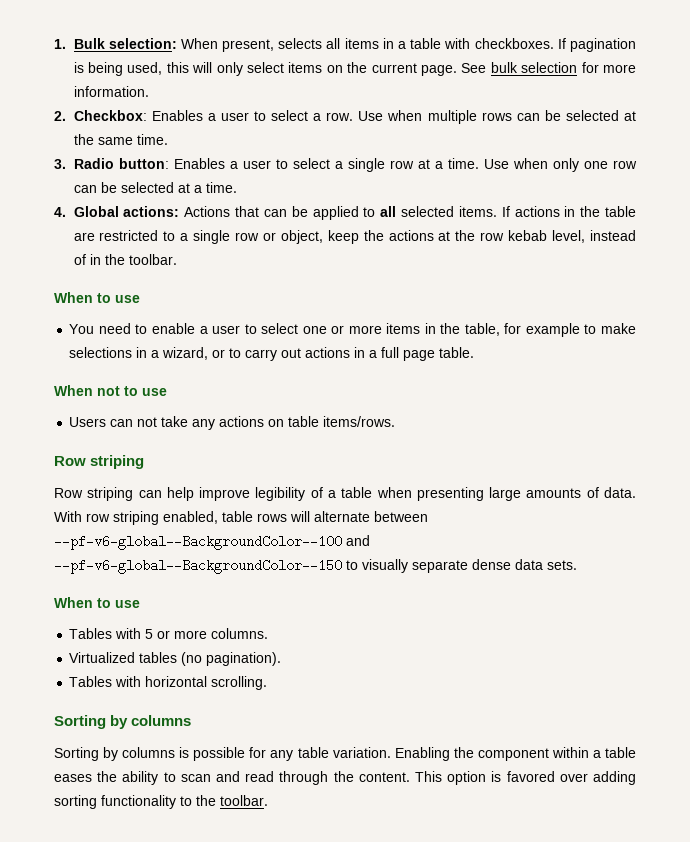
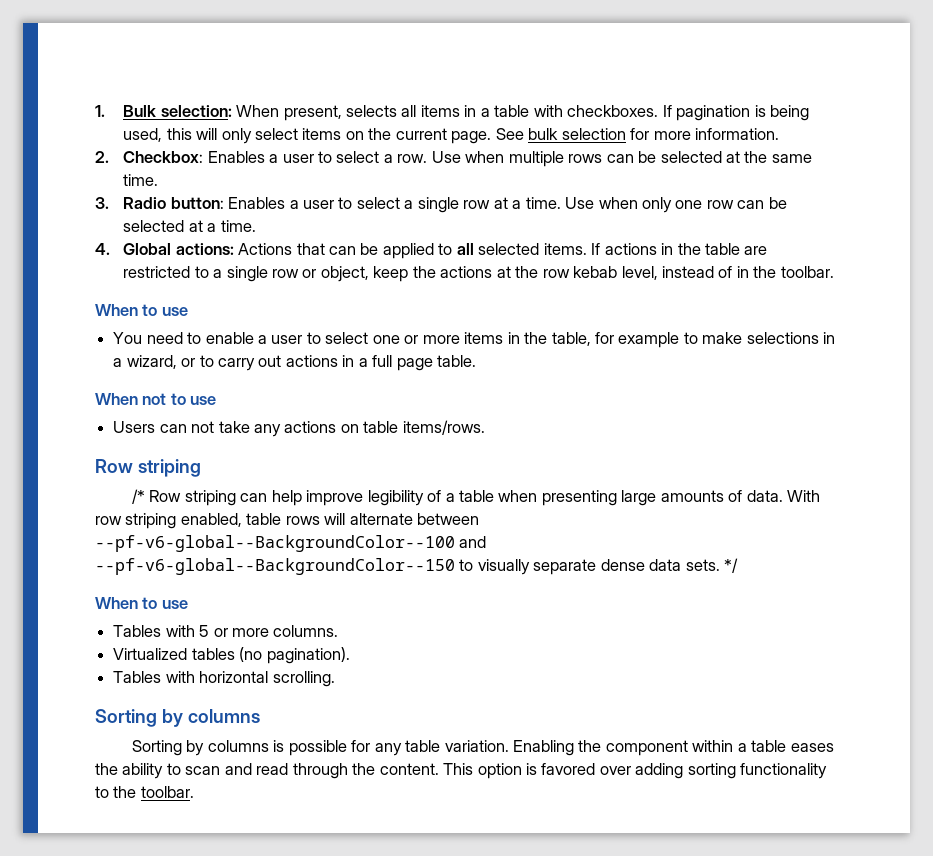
(145, 462) none -> [131,489,145,504] /*
(577, 565) none -> [724,558,739,573] */

